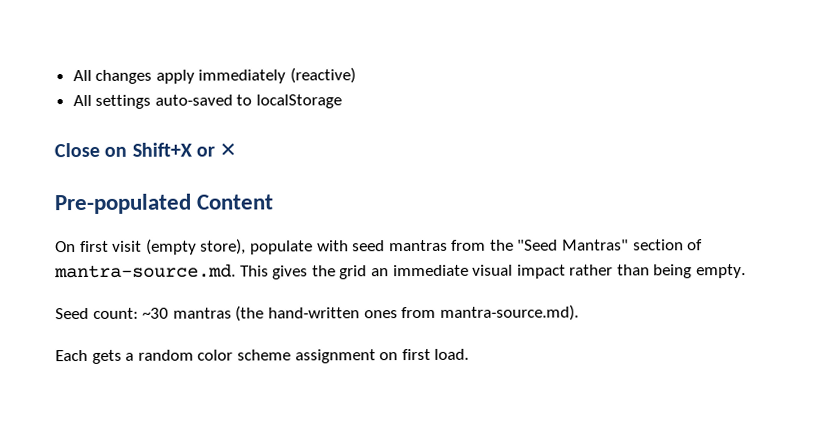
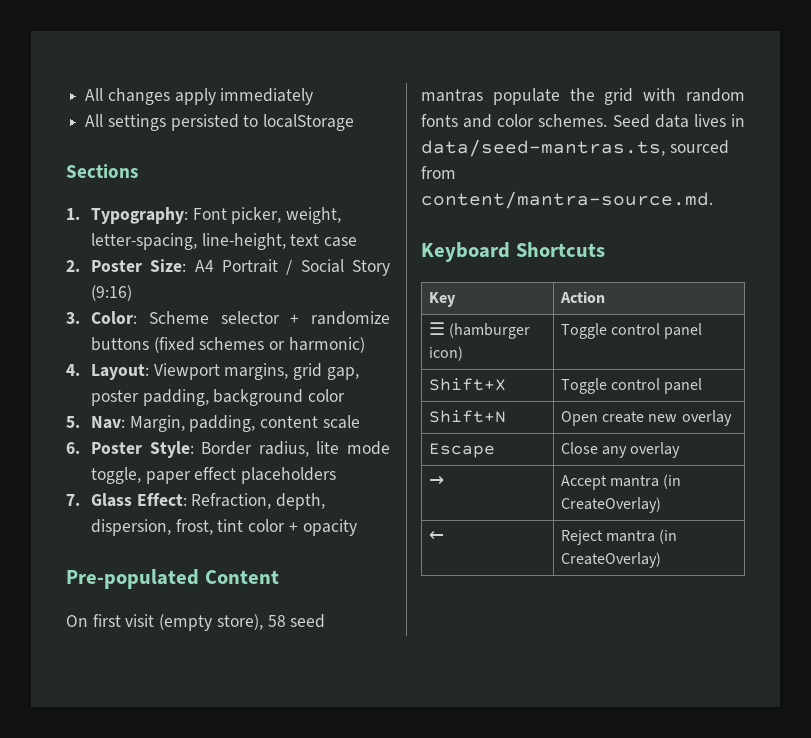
[290,67,357,84] (reactive) -> (314, 96) none
[154,94,233,106] auto-saved -> [170,114,239,131] persisted
[54,142,238,158] Close on Shift+X or ✕ -> [66,164,138,178] [66,207,342,224] [90,233,358,250] [66,259,390,276] [90,285,132,301] [66,311,390,325] [90,337,365,353] [66,363,359,380] [90,389,346,406] [66,415,360,432] [66,441,390,458] [90,467,337,484] [66,493,326,510] [90,519,357,536] Sections // 1. Typography: Font picker, weight, letter-spacing, line-height, text case // 2. Poster Size: A4 Portrait / Social Story (9:16) // 3. Color: Scheme selector + randomize buttons (fixed schemes or harmonic) // 4. Layout: Viewport margins, grid gap, poster padding, background color // 5. Nav: Margin, padding, content scale // 6. Poster Style: Border radius, lite mode toggle, paper effect placeholders // 7. Glass Effect: Refraction, depth, dispersion, frost, tint color + opacity
[249,239,704,255] [54,263,747,280] [55,304,579,322] [55,348,470,364] populate with seed mantras from the "Seed Mantras" section of mantra-source.md. This gives the grid an immediate visual impact rather than being empty. // Seed count: ~30 mantras (the hand-written ones from mantra-source.md). // Each gets a random color scheme assignment on first load. -> [267,614,326,628] [421,88,745,105] [421,114,745,128] [421,139,729,157] [421,166,456,179] [421,191,713,209] [421,242,605,262] [428,292,456,307] [559,291,605,303] [428,322,531,339] [428,346,463,361] [560,323,703,339] [428,378,506,391] [560,378,703,394] [428,410,506,423] [560,410,732,426] [428,443,495,458] [560,442,681,458] [428,476,444,486] [560,474,682,490] [560,497,661,513] [428,531,444,541] [560,529,678,545] [560,552,661,568] 58 seed mantras populate the grid with random fonts and color schemes. Seed data lives in data/seed-mantras.ts, sourced from content/mantra-source.md. // Keyboard Shortcuts // Key | Action // ☰ (hamburger icon) | Toggle control panel // Shift+X | Toggle control panel // Shift+N | Open create new overlay // Escape | Close any overlay // → | Accept mantra (in CreateOverlay) // ← | Reject mantra (in CreateOverlay)

